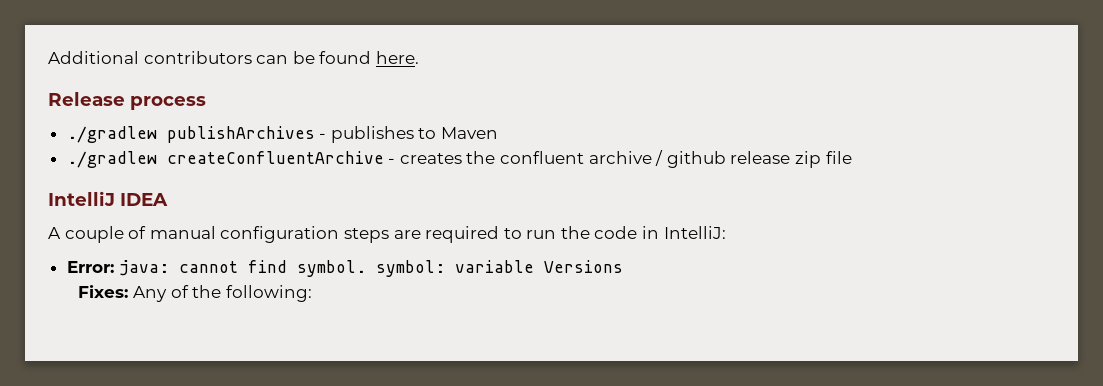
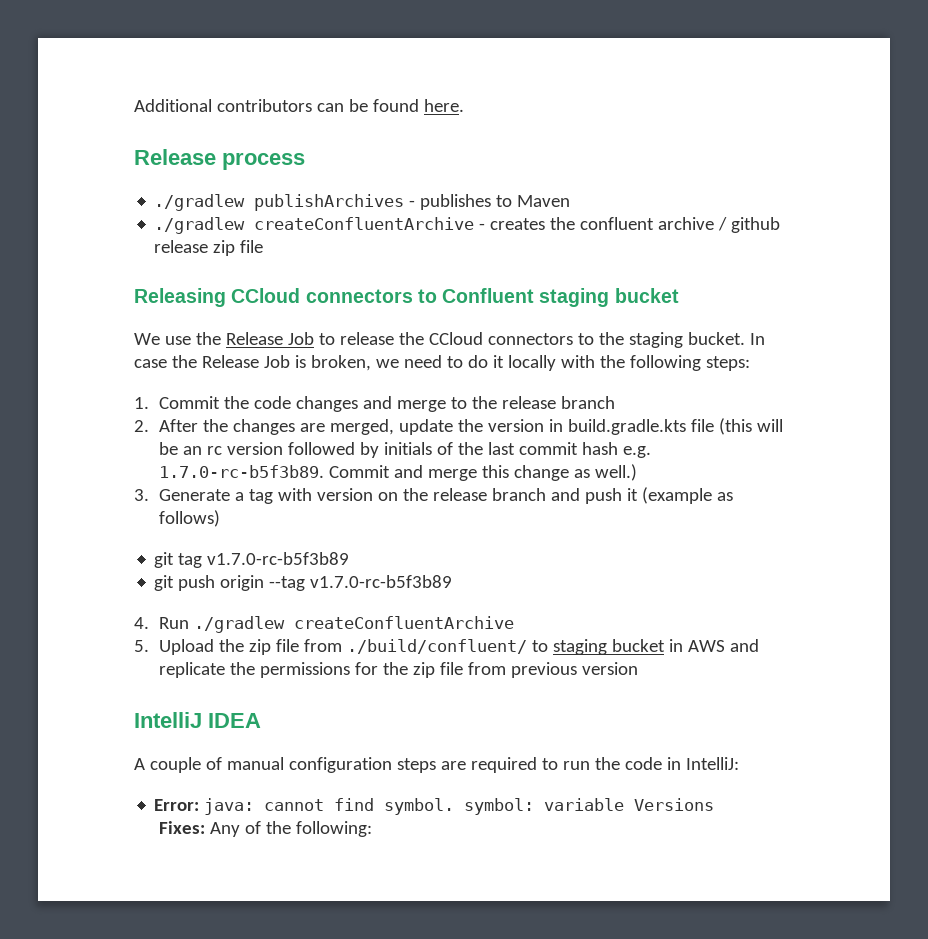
(852, 157) none -> [134,288,679,307] [134,332,765,348] [134,355,750,371] [134,396,615,412] [134,418,783,435] [158,442,651,458] [158,464,637,481] [134,487,733,504] [158,510,220,527] [154,552,350,568] [154,575,453,591] [134,616,514,633] [134,639,759,655] [158,662,638,678] // Releasing CCloud connectors to Confluent staging bucket // We use the Release Job to release the CCloud connectors to the staging bucket. In case the Release Job is broken, we need to do it locally with the following steps: // 1. Commit the code changes and merge to the release branch // 2. After the changes are merged, update the version in build.gradle.kts file (this will be an rc version followed by initials of the last commit hash e.g. 1.7.0-rc-b5f3b89. Commit and merge this change as well.) // 3. Generate a tag with version on the release branch and push it (example as follows) // git tag v1.7.0-rc-b5f3b89 // git push origin --tag v1.7.0-rc-b5f3b89 // 4. Run ./gradlew createConfluentArchive // 5. Upload the zip file from ./build/confluent/ to staging bucket in AWS and replicate the permissions for the zip file from previous version

